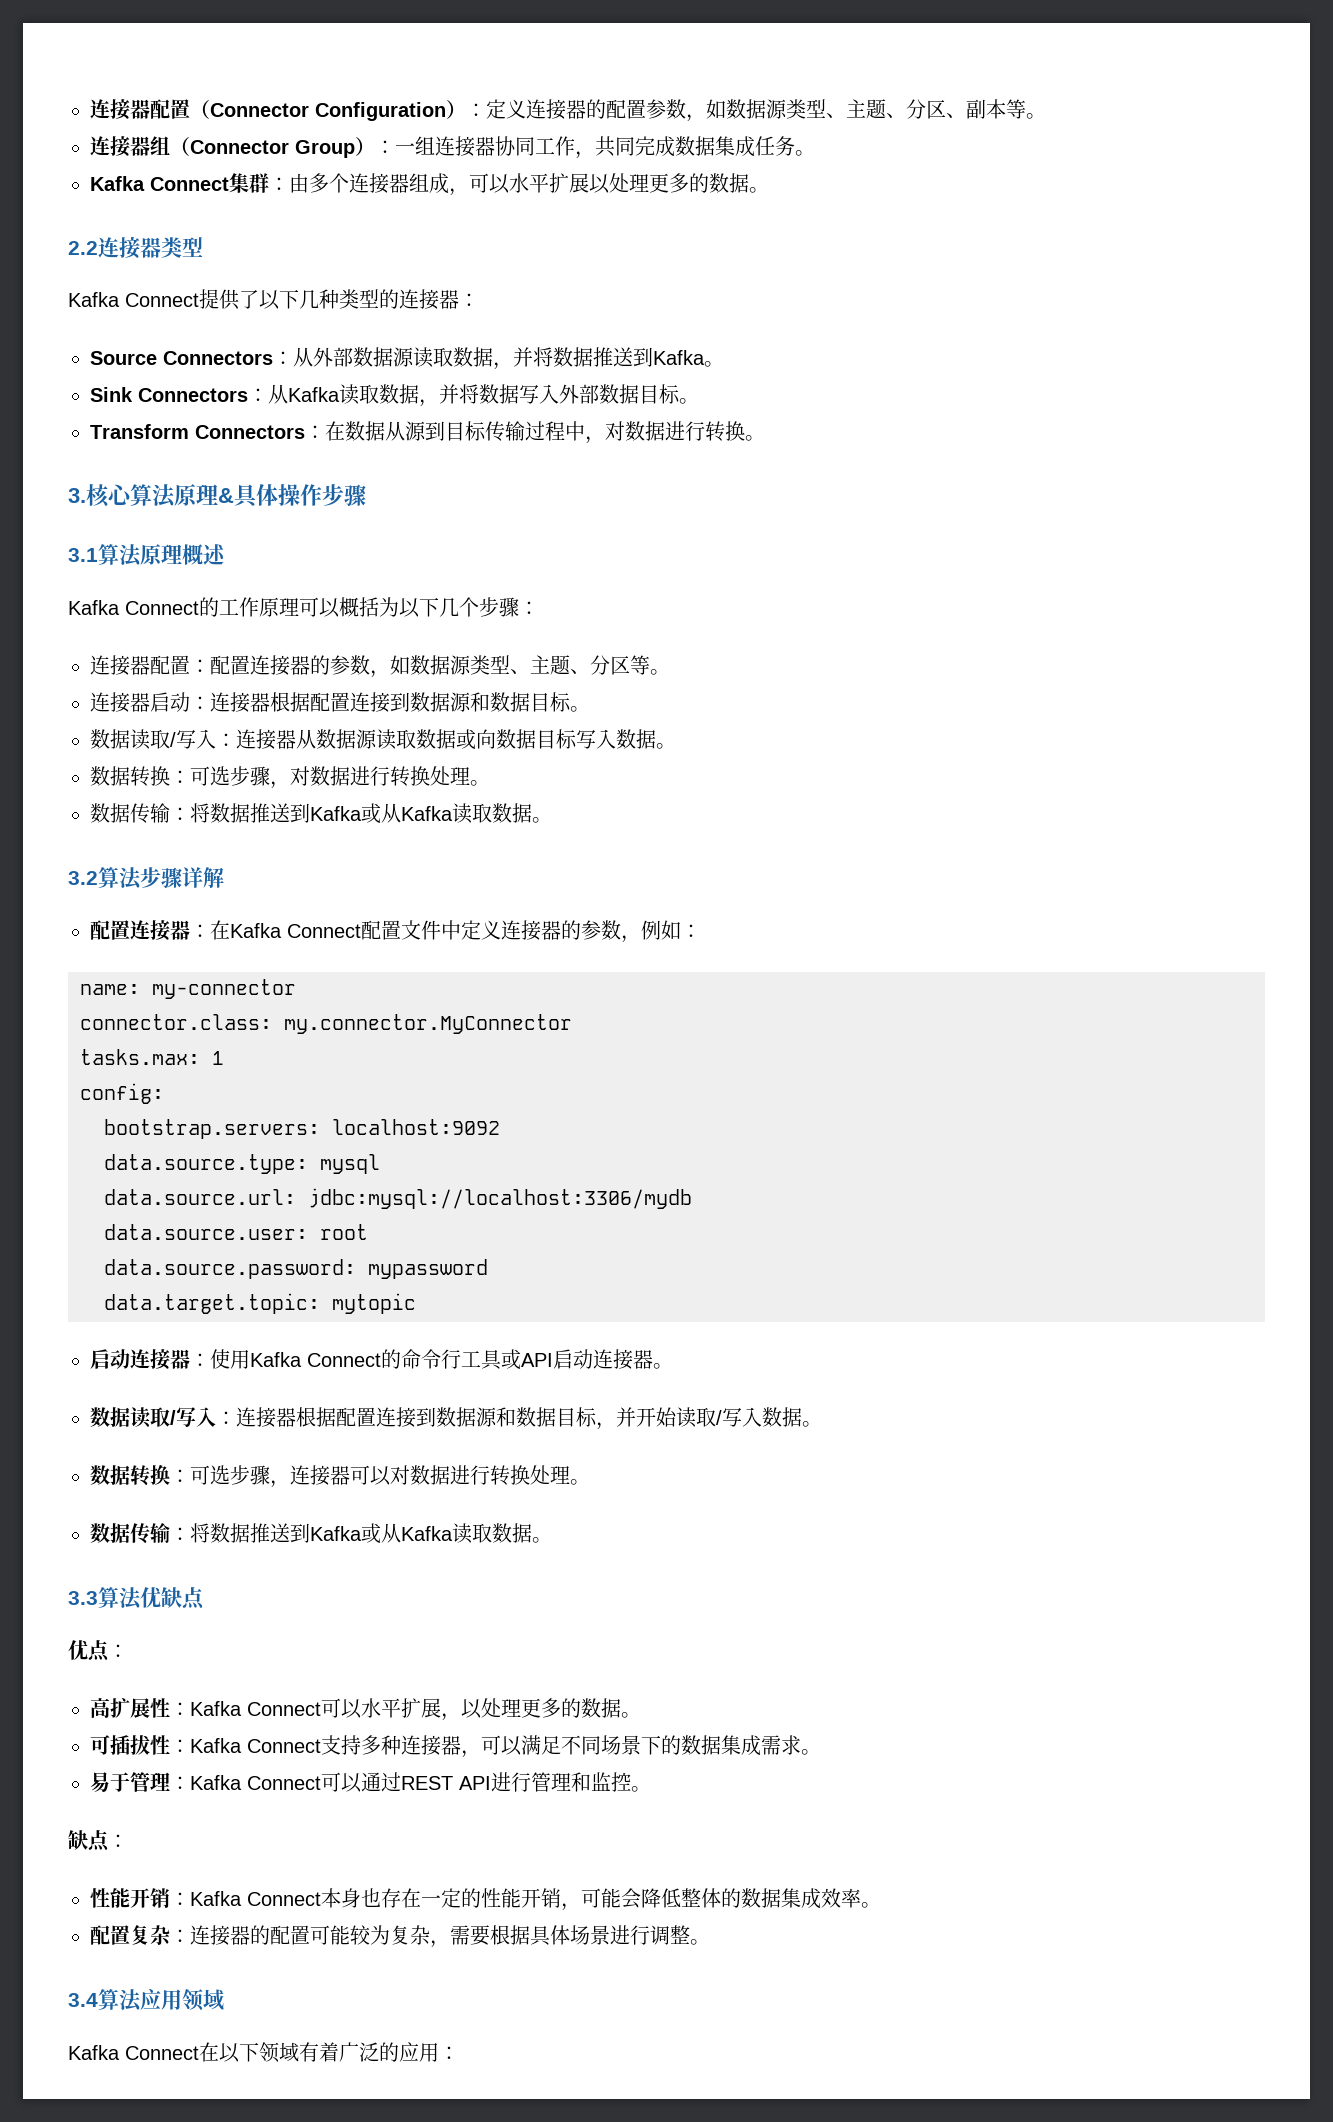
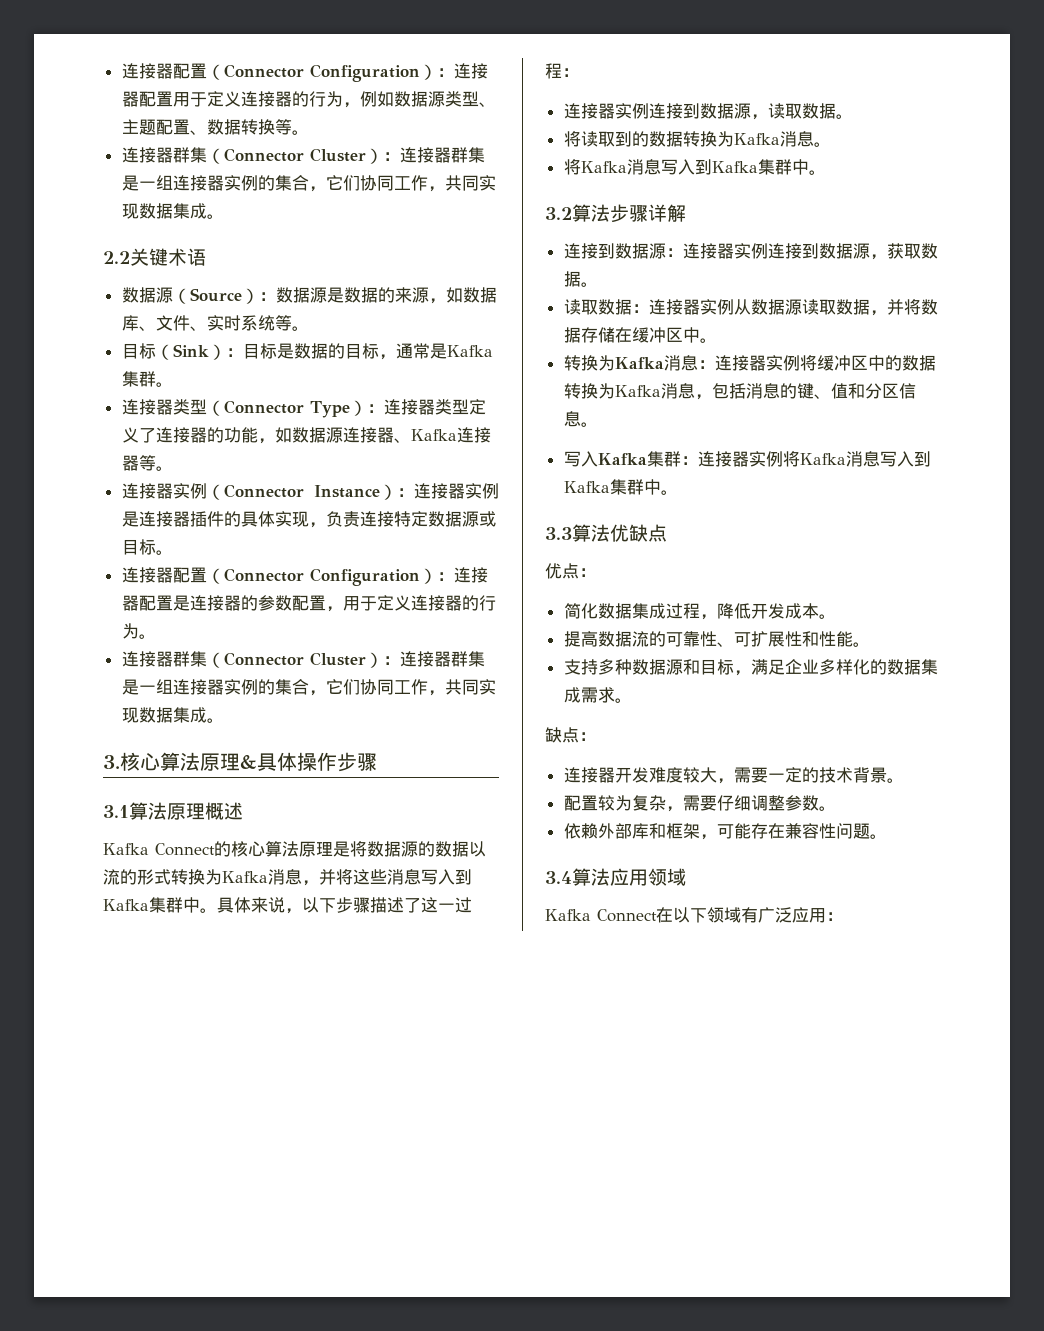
[90,99,1046,122] [90,136,815,159] [90,173,769,196] [68,236,203,259] [68,289,479,310] [90,347,724,370] [90,384,699,407] [90,421,745,444] 连接器配置（Connector Configuration）：定义连接器的配置参数，如数据源类型、主题、分区、副本等。 // 连接器组（Connector Group）：一组连接器协同工作，共同完成数据集成任务。 // Kafka Connect集群：由多个连接器组成，可以水平扩展以处理更多的数据。 // 2.2连接器类型 // Kafka Connect提供了以下几种类型的连接器： // Source Connectors：从外部数据源读取数据，并将数据推送到Kafka。 // Sink Connectors：从Kafka读取数据，并将数据写入外部数据目标。 // Transform Connectors：在数据从源到目标传输过程中，对数据进行转换 -> [121,63,488,82] [121,91,496,108] [121,119,309,135] [121,147,485,164] [121,175,496,192] [121,203,224,219] [103,248,206,266] [121,287,497,304] [121,315,309,331] [121,343,493,360] [121,371,173,387] [121,399,486,418] [121,427,491,444] [121,455,173,471] [121,483,499,500] [121,511,496,528] [121,539,173,555] [121,567,488,586] [121,595,496,612] [121,623,156,639] [121,651,485,668] [121,679,496,696] [121,707,207,723] 连接器配置（Connector Configuration）：连接器配置用于定义连接器的行为，例如数据源类型、主题配置、数据转换等。 // 连接器群集（Connector Cluster）：连接器群集是一组连接器实例的集合，它们协同工作，共同实现数据集成。 // 2.2关键术语 // 数据源（Source）：数据源是数据的来源，如数据库、文件、实时系统等。 // 目标（Sink）：目标是数据的目标，通常是Kafka集群。 // 连接器类型（Connector Type）：连接器类型定义了连接器的功能，如数据源连接器、Kafka连接器等。 // 连接器实例（Connector Instance）：连接器实例是连接器插件的具体实现，负责连接特定数据源或目标。 // 连接器配置（Connector Configuration）：连接器配置是连接器的参数配置，用于定义连接器的行为。 // 连接器群集（Connector Cluster）：连接器群集是一组连接器实例的集合，它们协同工作，共同实现数据集成
[219,597,539,618] [90,655,670,678] [90,692,590,713] [90,729,676,750] [90,766,490,789] [90,803,532,824] 工作原理可以概括为以下几个步骤： // 连接器配置：配置连接器的参数，如数据源类型、主题、分区等。 // 连接器启动：连接器根据配置连接到数据源和数据目标。 // 数据读取/写入：连接器从数据源读取数据或向数据目标写入数据。 // 数据转换：可选步骤，对数据进行转换处理。 // 数据传输：将数据推送到Kafka或从Kafka读取数据 -> [231,841,486,857] [103,869,472,886] [103,897,472,914] [545,63,579,79] [563,103,853,120] [563,131,831,147] [563,159,809,175] 核心算法原理是将数据源的数据以流的形式转换为Kafka消息，并将这些消息写入到Kafka集群中。具体来说，以下步骤描述了这一过程： // 连接器实例连接到数据源，读取数据。 // 将读取到的数据转换为Kafka消息。 // 将Kafka消息写入到Kafka集群中
[90,920,701,943] [80,979,296,999] [80,1014,572,1034] [80,1049,224,1065] [80,1083,164,1104] [104,1119,500,1139] [104,1154,380,1174] [104,1188,692,1209] [104,1224,368,1240] [104,1259,488,1279] [104,1293,416,1314] [90,1349,673,1370] [90,1407,822,1430] [90,1464,590,1488] [90,1522,532,1544] 配置连接器：在Kafka Connect配置文件中定义连接器的参数，例如： // name: my-connector // connector.class: my.connector.MyConnector // tasks.max: 1 // config: // bootstrap.servers: localhost:9092 // data.source.type: mysql // data.source.url: jdbc:mysql://localhost:3306/mydb // data.source.user: root // data.source.password: mypassword // data.target.topic: mytopic // 启动连接器：使用Kafka Connect的命令行工具或API启动连接器。 // 数据读取/写入：连接器根据配置连接到数据源和数据目标，并开始读取/写入数据。 // 数据转换：可选步骤，连接器可以对数据进行转换处理。 // 数据传输：将数据推送到Kafka或从Kafka读取数据 -> [563,243,938,260] [563,271,598,287] [563,299,938,316] [563,327,717,343] [563,355,936,371] [563,383,916,400] [563,411,598,427] [563,451,931,467] [563,479,661,495] 连接到数据源：连接器实例连接到数据源，获取数据。 // 读取数据：连接器实例从数据源读取数据，并将数据存储在缓冲区中。 // 转换为Kafka消息：连接器实例将缓冲区中的数据转换为Kafka消息，包括消息的键、值和分区信息。 // 写入Kafka集群：连接器实例将Kafka消息写入到Kafka集群中
[90,1698,641,1721] [90,1735,821,1758] [90,1772,651,1793] [68,1830,128,1852] [90,1888,881,1911] [90,1925,690,1948] 高扩展性：Kafka Connect可以水平扩展，以处理更多的数据。 // 可插拔性：Kafka Connect支持多种连接器，可以满足不同场景下的数据集成需求。 // 易于管理：Kafka Connect可以通过REST API进行管理和监控。 // 缺点： // 性能开销：Kafka Connect本身也存在一定的性能开销，可能会降低整体的数据集成效率。 // 配置复杂：连接器的配置可能较为复杂，需要根据具体场景进行调整 -> [563,603,836,620] [563,631,870,647] [563,659,938,676] [563,687,632,703] [545,727,596,743] [563,767,904,784] [563,795,836,812] [563,823,870,840] 简化数据集成过程，降低开发成本。 // 提高数据流的可靠性、可扩展性和性能。 // 支持多种数据源和目标，满足企业多样化的数据集成需求。 // 缺点： // 连接器开发难度较大，需要一定的技术背景。 // 配置较为复杂，需要仔细调整参数。 // 依赖外部库和框架，可能存在兼容性问题
[319,2042,399,2062] 着广泛的 -> [758,907,792,923] 广泛

